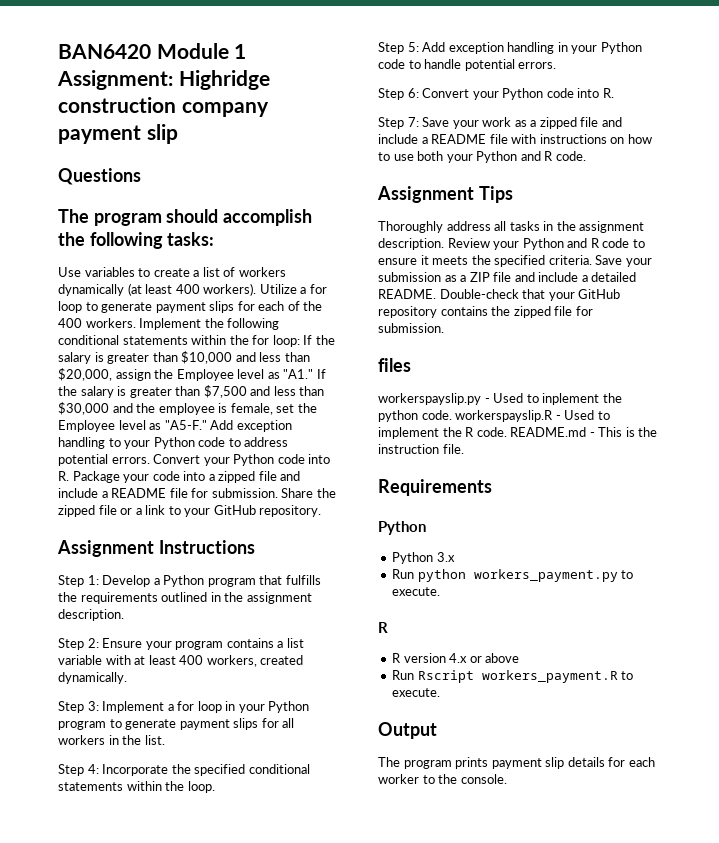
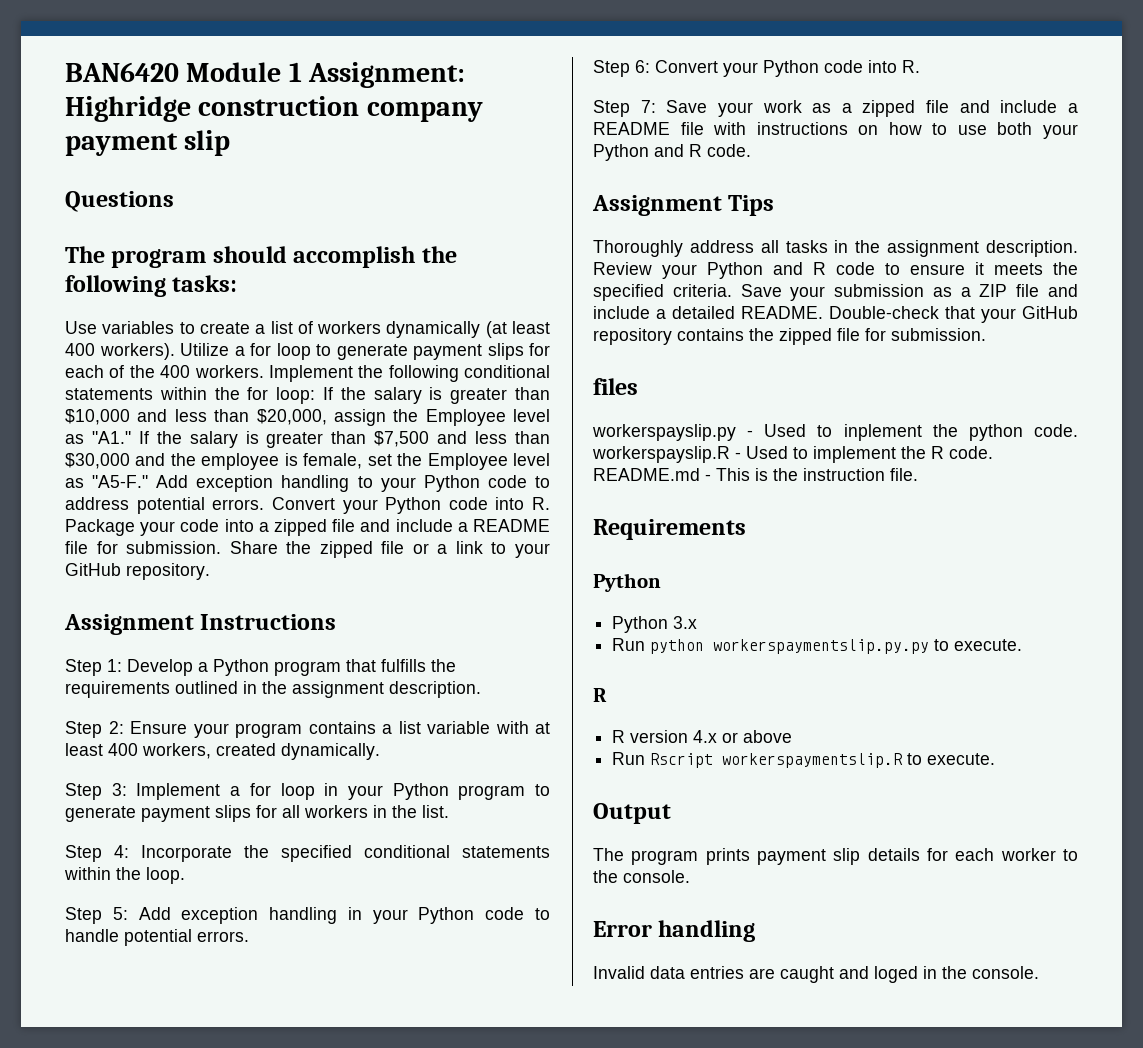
[473,569,618,582] workers_payment.py -> [713,639,930,654] workerspaymentslip.py.py
[481,670,618,683] workers_payment.R -> [722,753,904,768] workerspaymentslip.R
(507, 779) none -> [593,920,756,942] [593,966,1039,983] // Error handling // Invalid data entries are caught and loged in the console.

